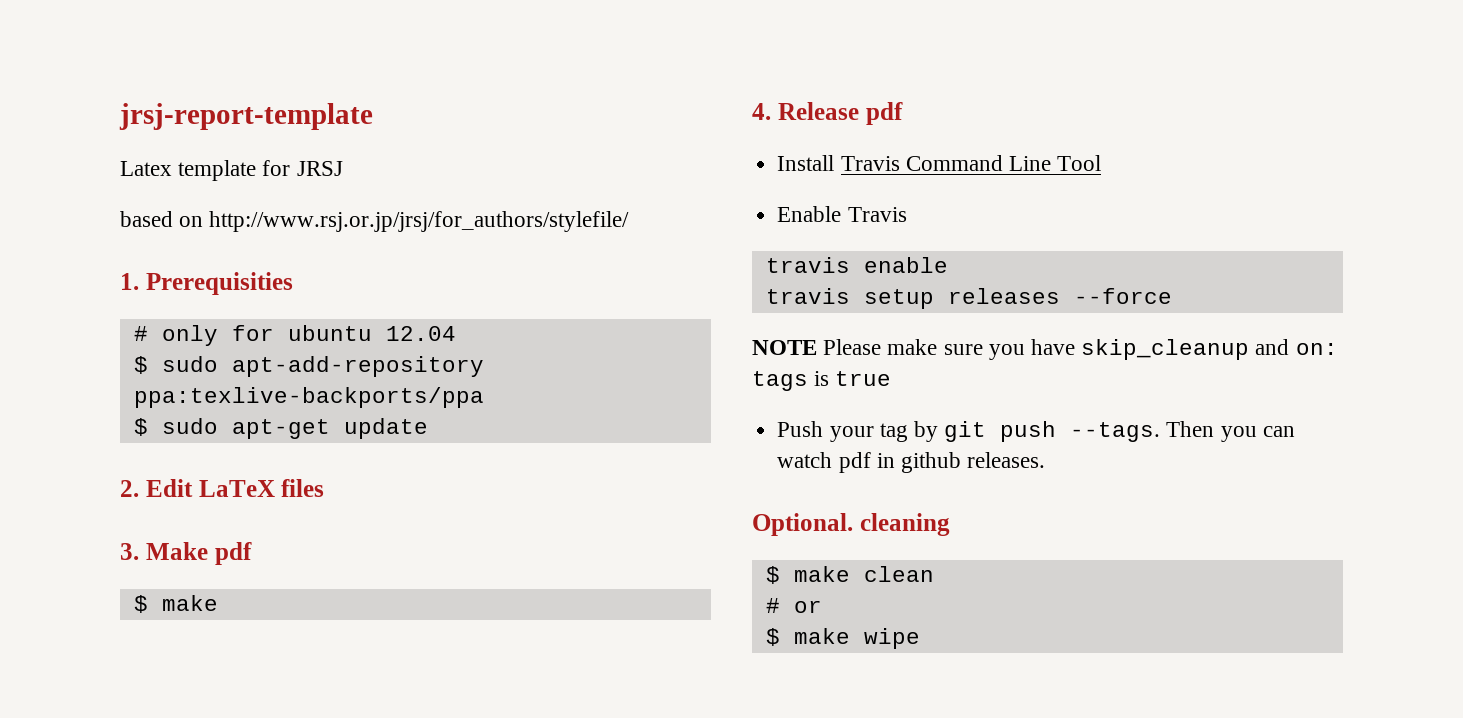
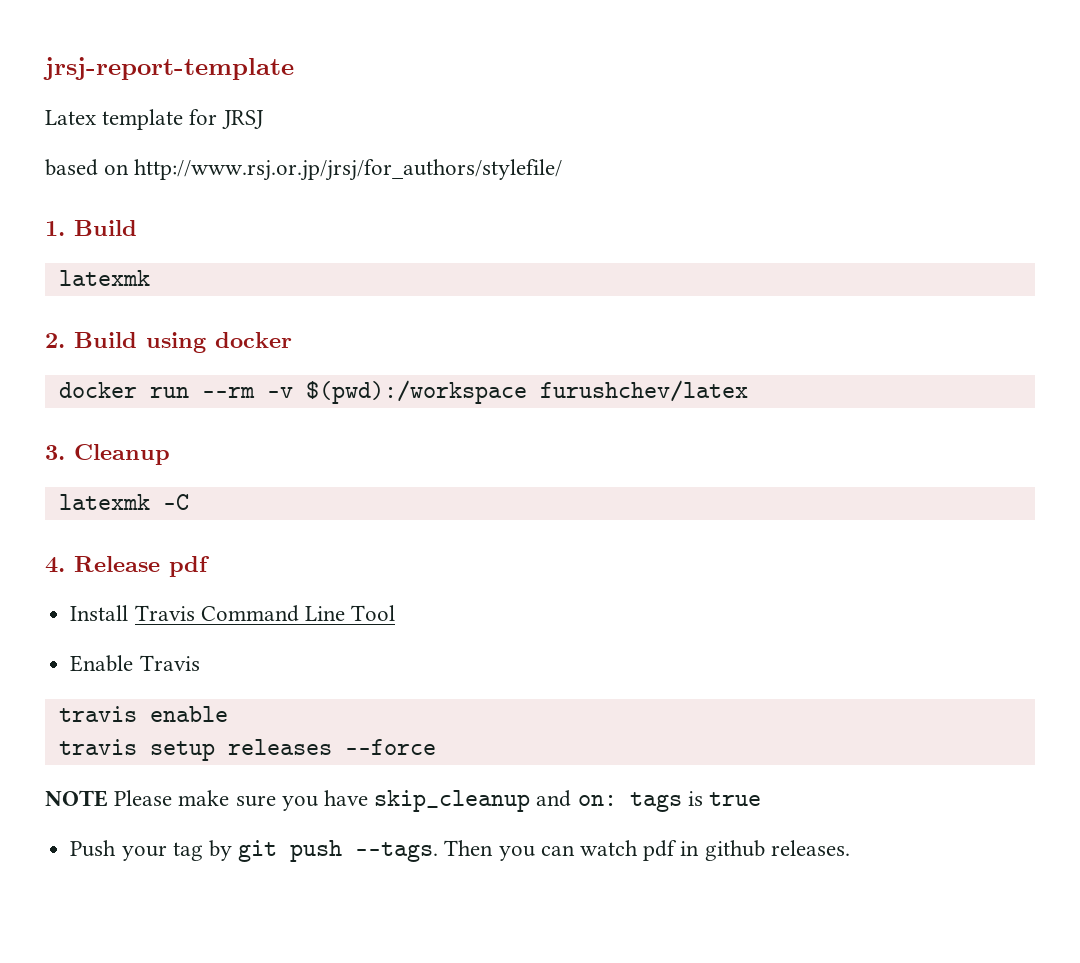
[145,272,293,295] [133,325,456,346] [133,356,484,377] [133,387,484,408] [133,418,428,439] [120,479,325,497] [120,542,252,565] [133,595,218,613] Prerequisities // # only for ubuntu 12.04 // $ sudo apt-add-repository ppa:texlive-backports/ppa // $ sudo apt-get update // 2. Edit LaTeX files // 3. Make pdf // $ make -> [74,220,137,236] [58,270,150,286] [45,332,292,353] [58,380,748,404] [45,444,170,465] [58,494,189,510] Build // latexmk // 2. Build using docker // docker run --rm -v $(pwd):/workspace furushchev/latex // 3. Cleanup // latexmk -C
[752,513,950,536] [765,566,934,584] [765,598,822,613] [765,628,920,649] // Optional. cleaning // $ make clean // # or // $ make wipe -> (850, 848) none

